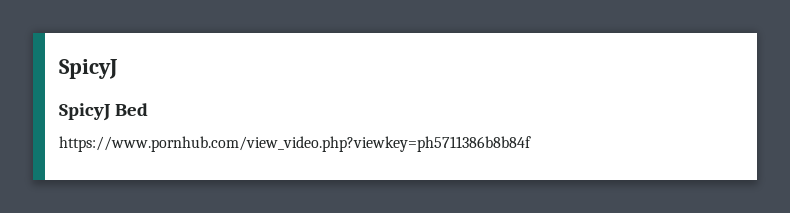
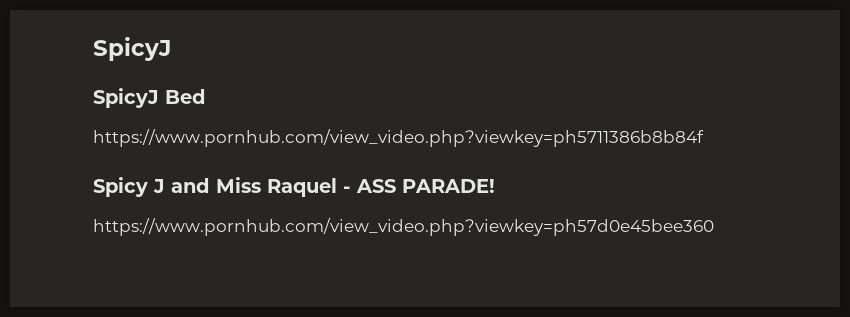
(531, 144) none -> [93,177,495,197] [93,218,714,236] // Spicy J and Miss Raquel - ASS PARADE! // https://www.pornhub.com/view_video.php?viewkey=ph57d0e45bee360

